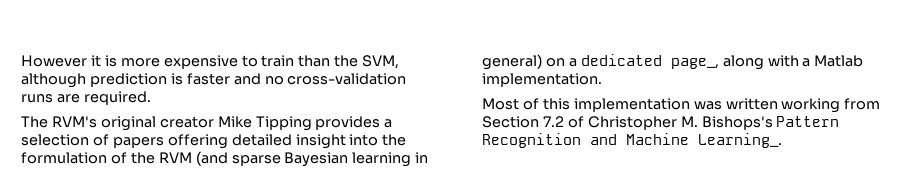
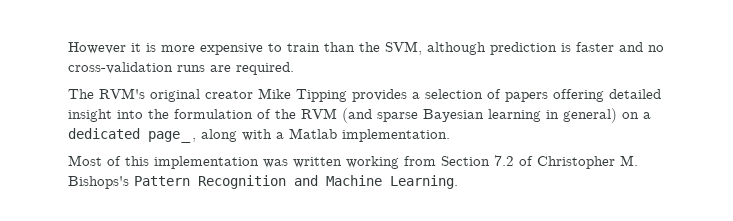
[698,133,782,148] Learning_. -> [390,175,458,189] Learning.

